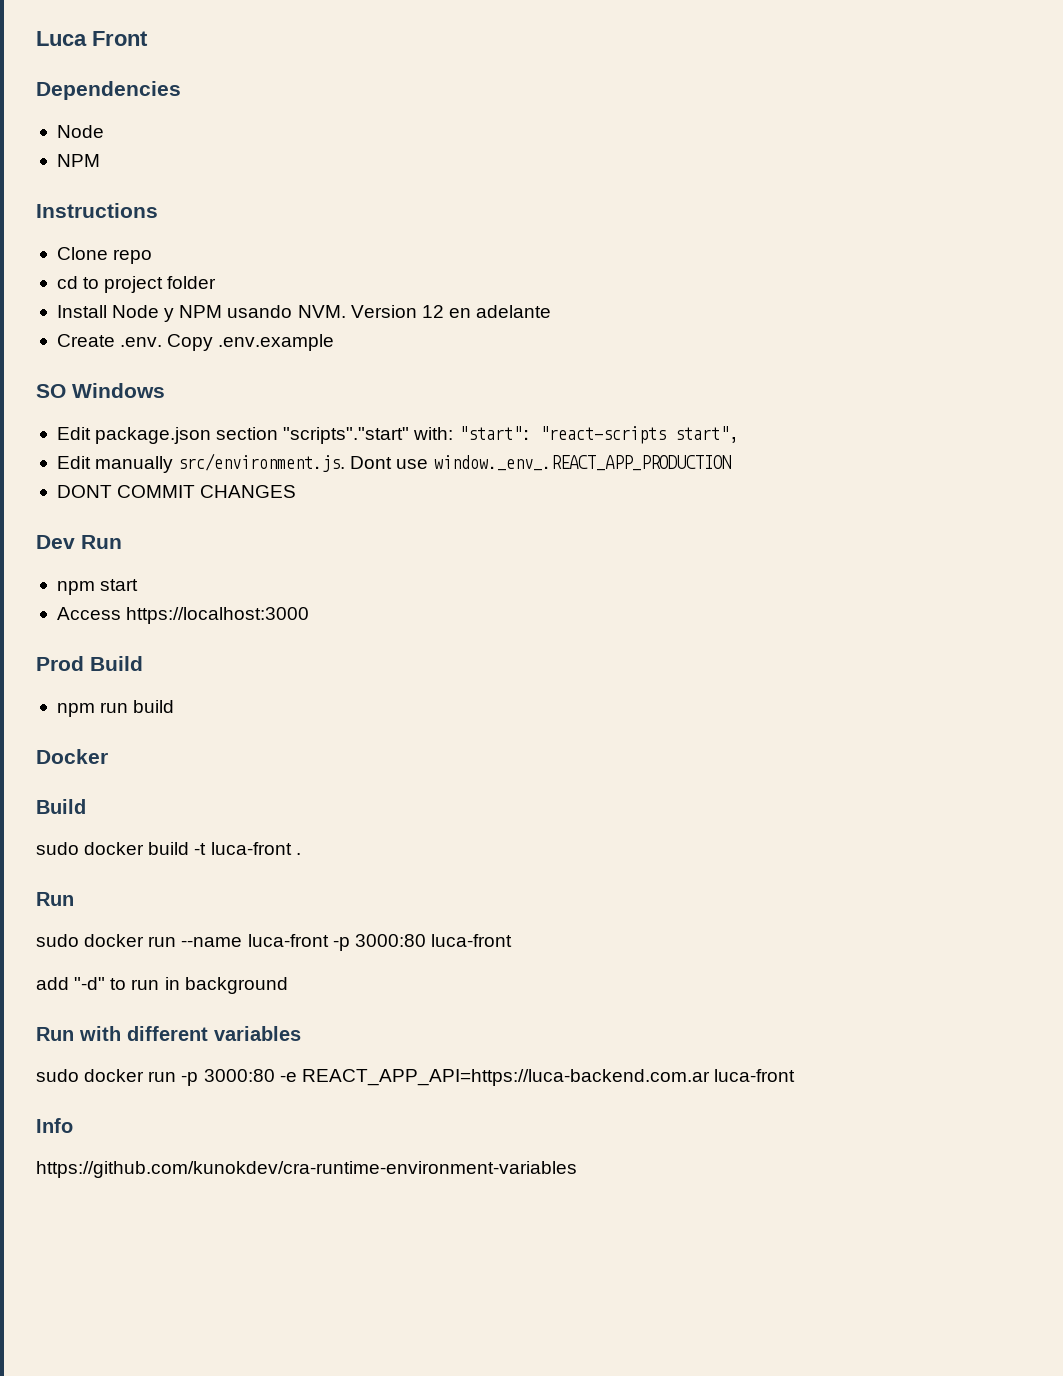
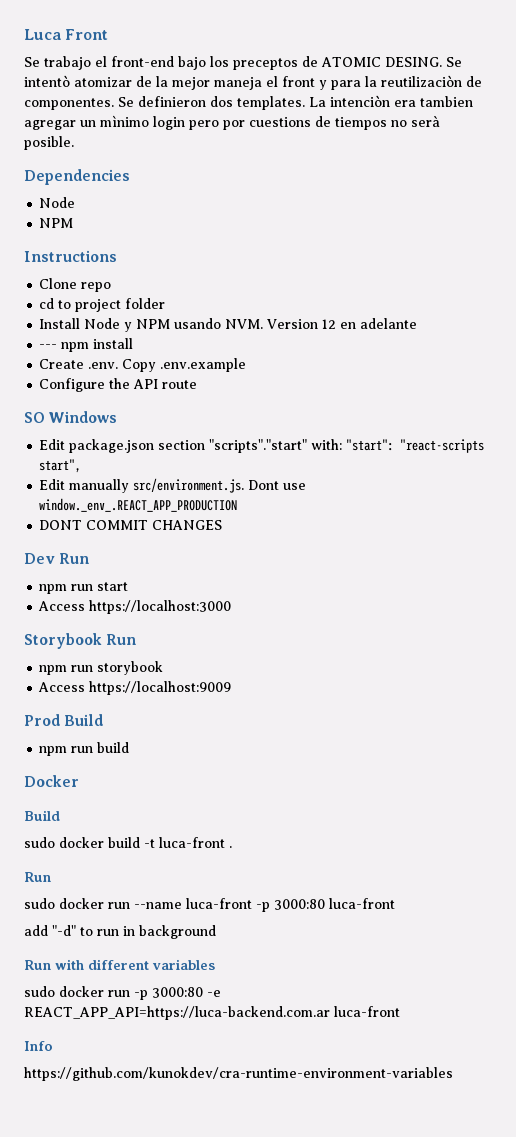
(148, 38) none -> [24,56,462,70] [24,75,482,90] [24,95,473,110] [24,115,440,130] [24,136,74,150] // Se trabajo el front-end bajo los preceptos de ATOMIC DESING. Se intentò atomizar de la mejor maneja el front y para la reutilizaciòn de componentes. Se definieron dos templates. La intenciòn era tambien agregar un mìnimo login pero por cuestions de tiempos no serà posible.
(552, 311) none -> [39,338,134,352] // --- npm install
(335, 342) none -> [39,378,198,392] // Configure the API route
(95, 588) none -> [71,584,94,591] run
(310, 615) none -> [24,633,137,649] [39,661,164,675] [38,681,232,695] // Storybook Run // npm run storybook // Access https://localhost:9009

